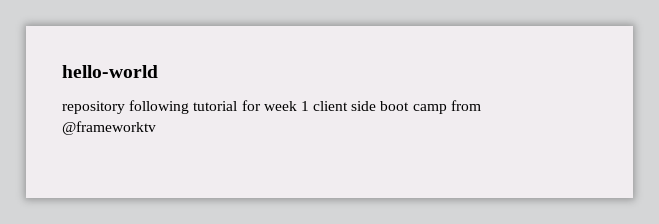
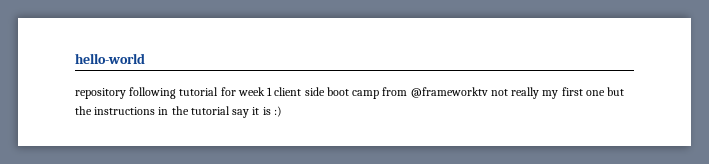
(156, 128) none -> [490,87,625,99] [75,106,282,118] not really my first one but the instructions in the tutorial say it is :)

